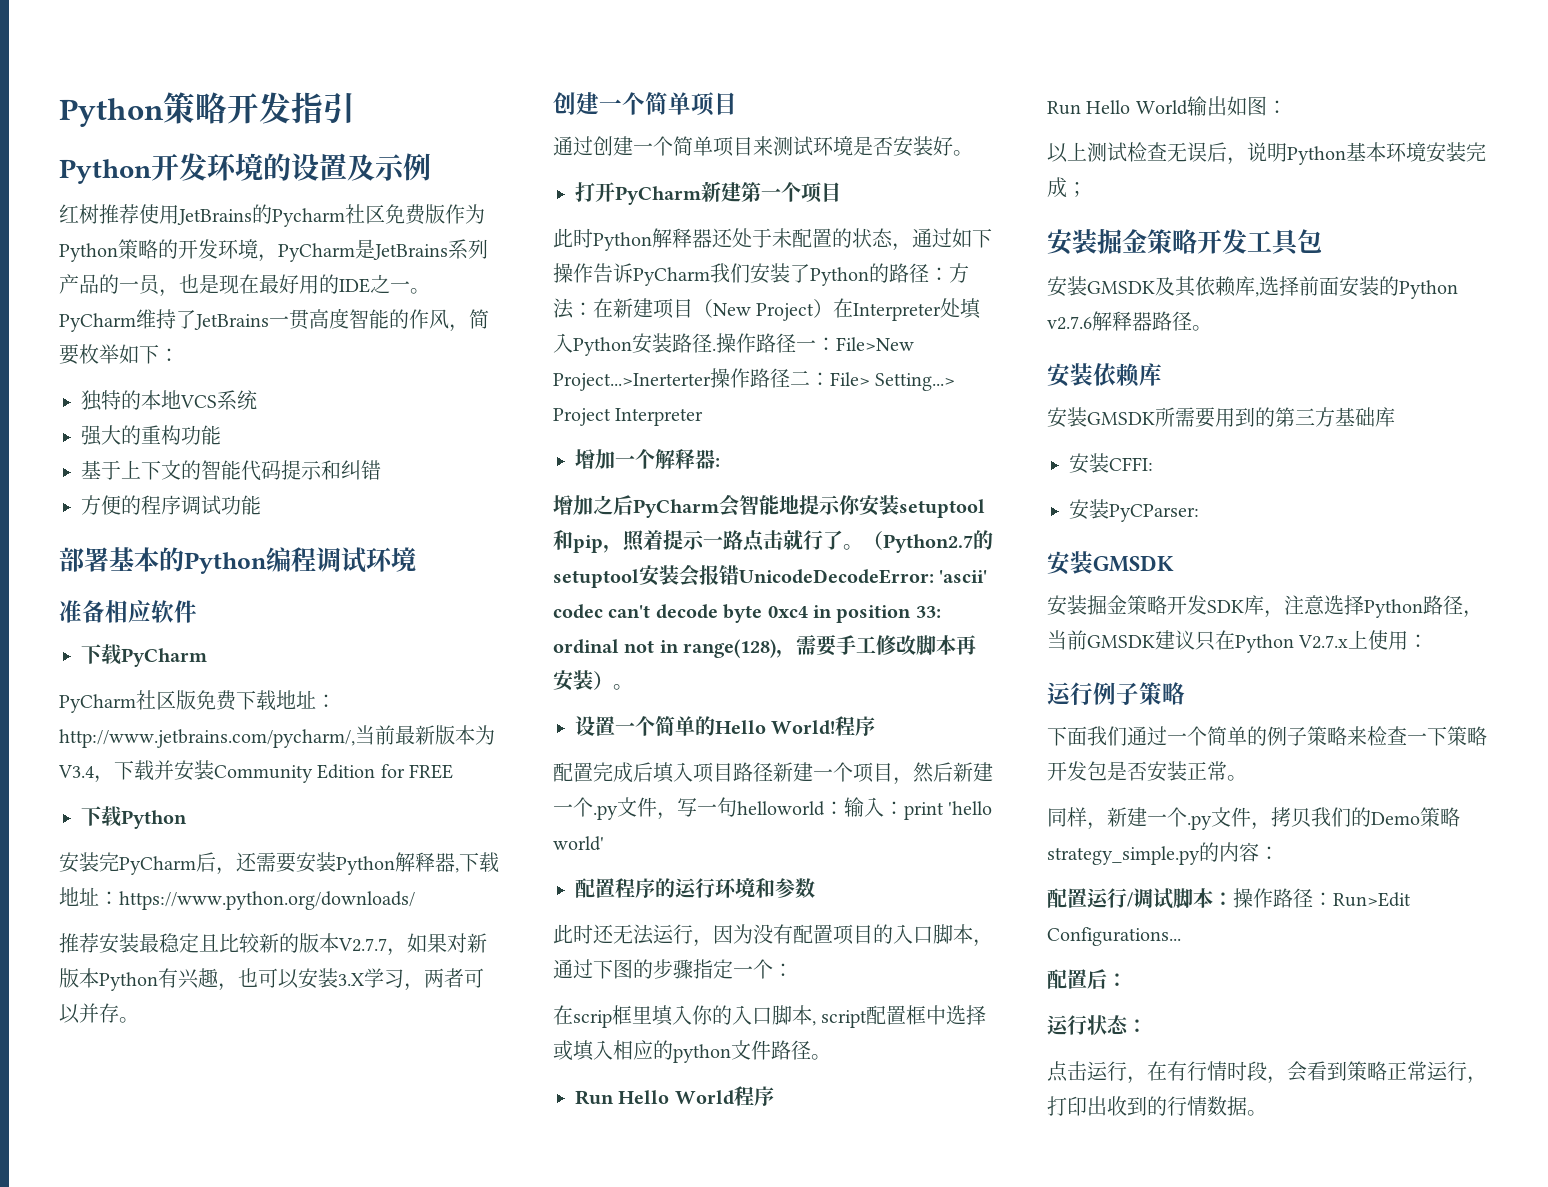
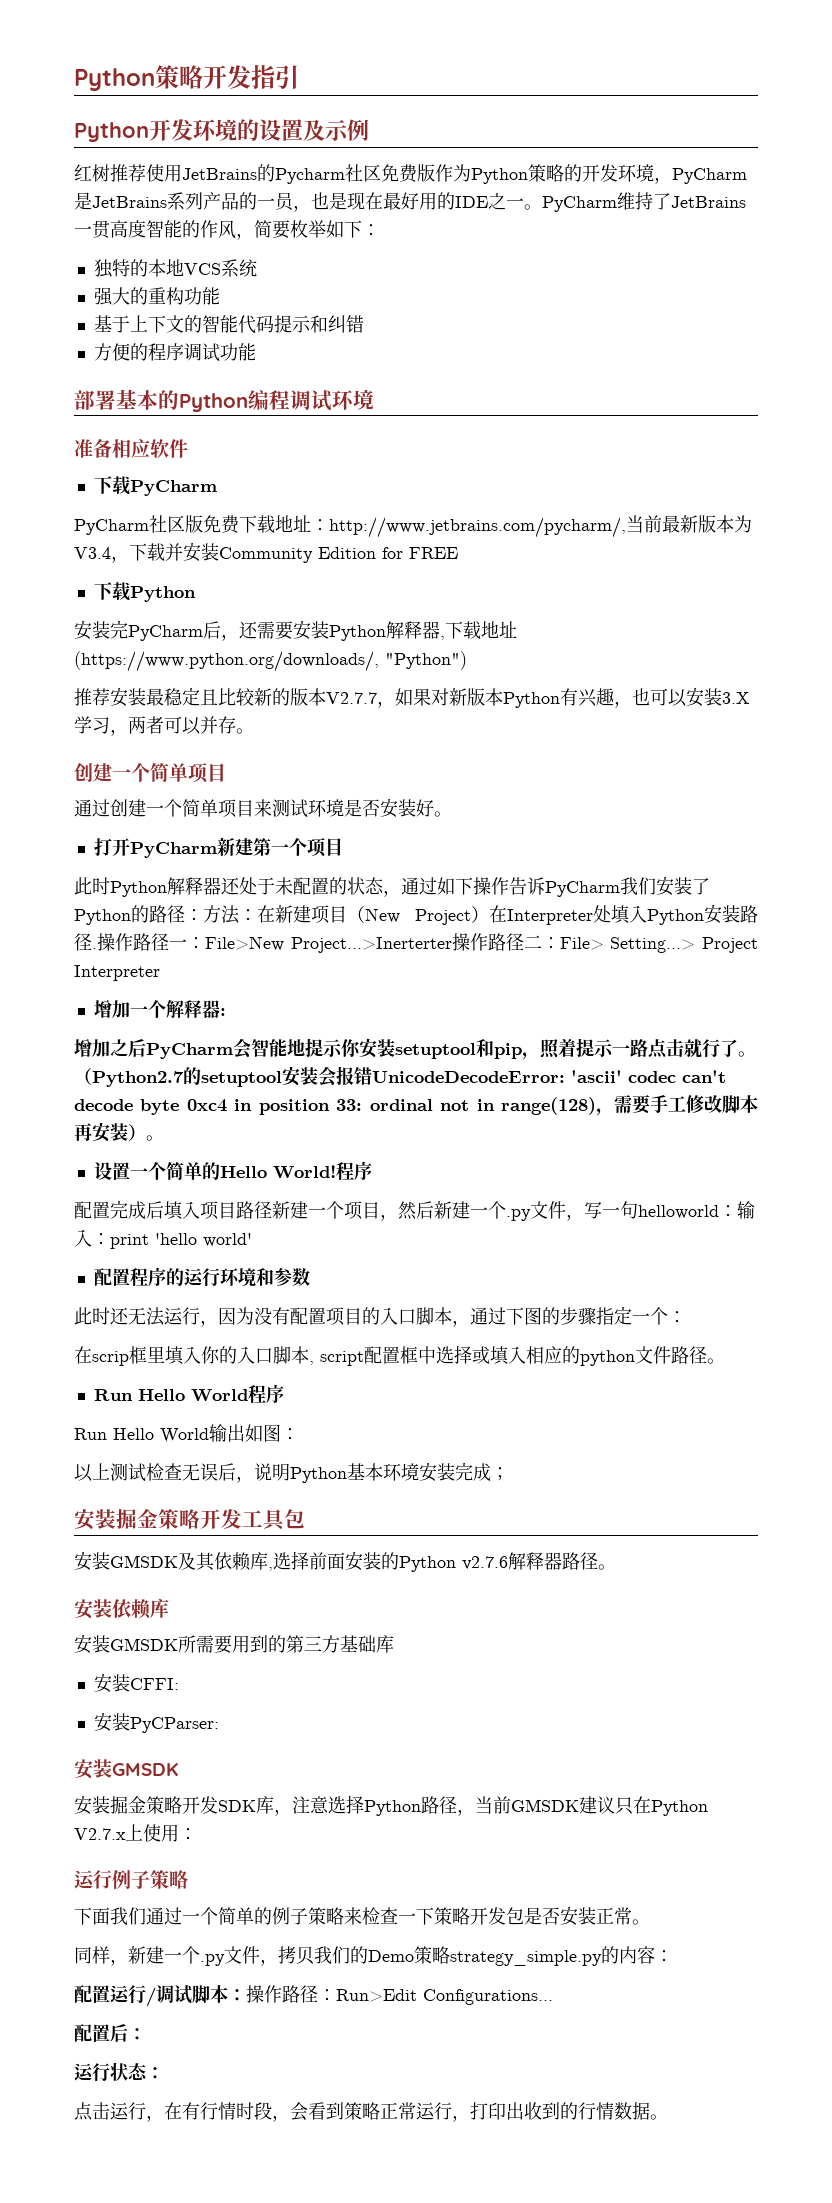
[99,891,415,910] ：https://www.python.org/downloads/ -> [74,651,467,672] (https://www.python.org/downloads/, "Python")

